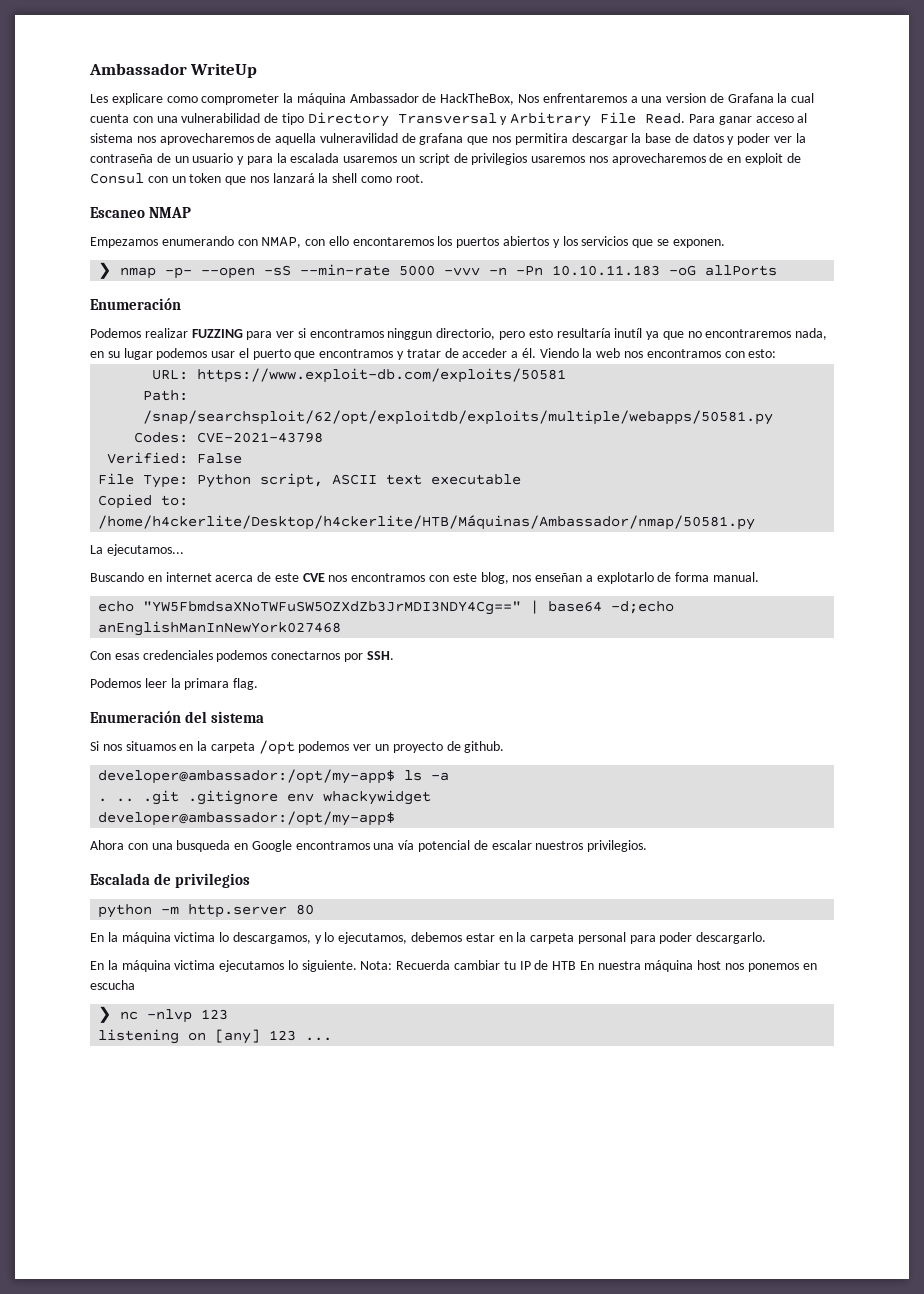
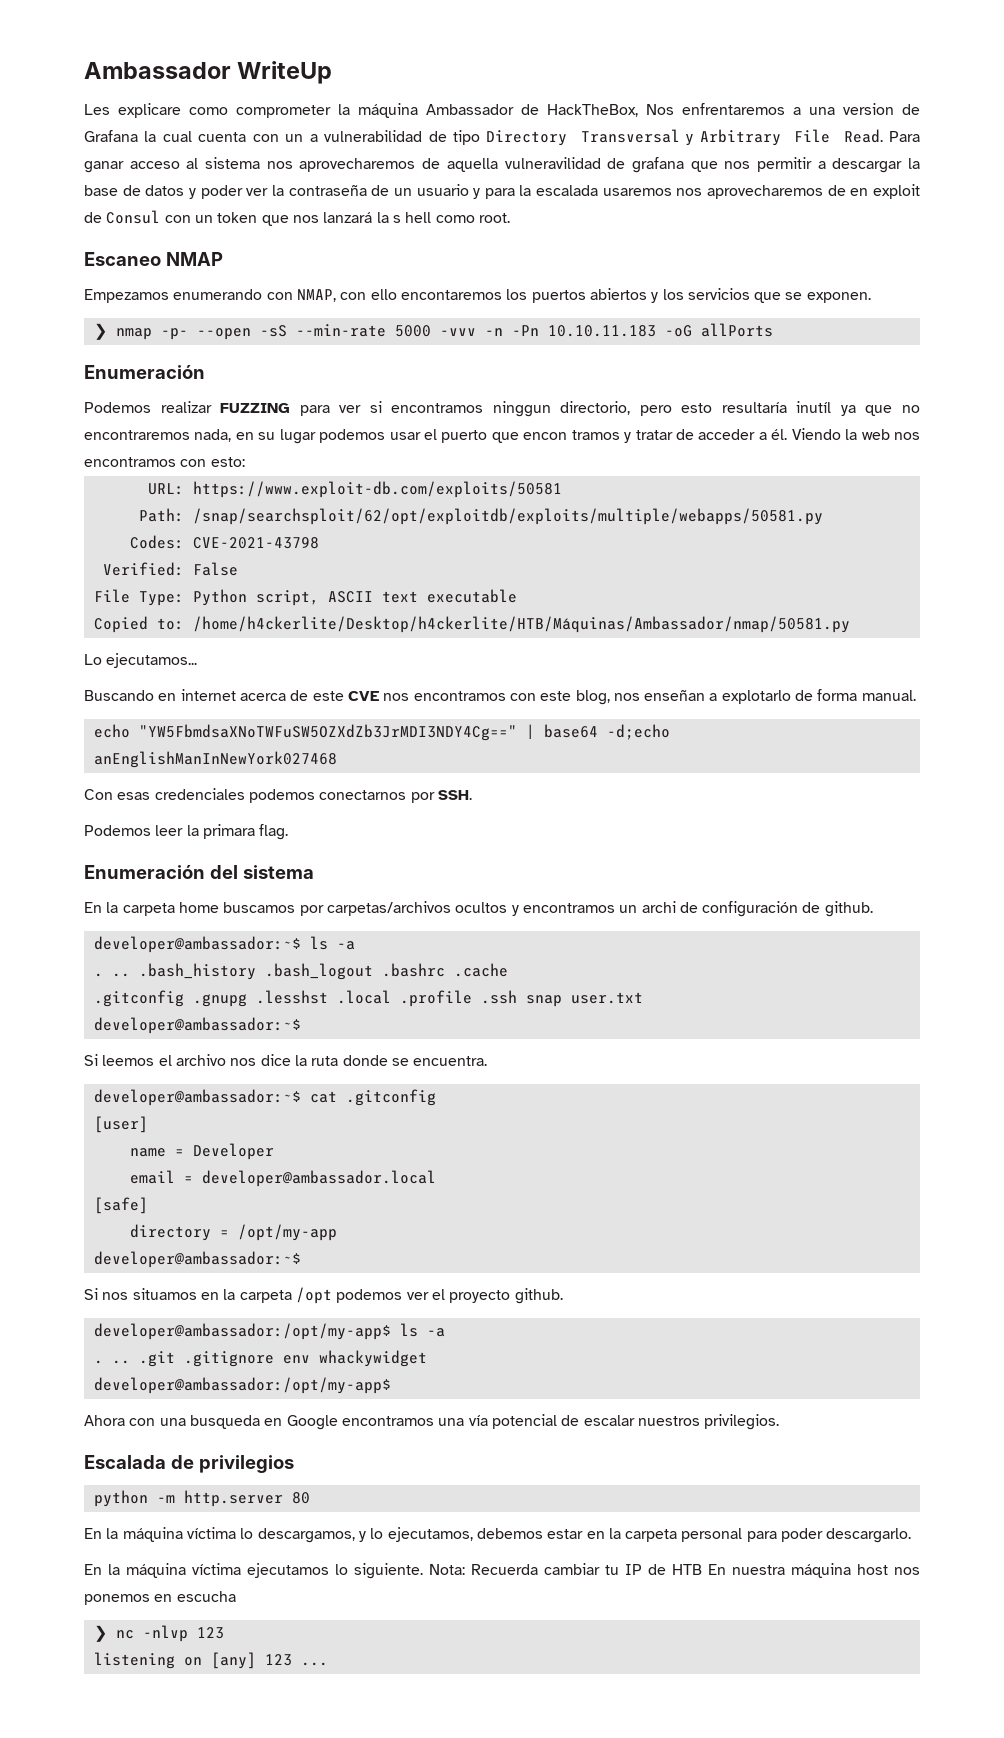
[156,116,178,123] una -> [285,134,318,142] un a
[514,133,568,145] permitira -> [756,157,826,172] permitir a
[401,153,586,165] un script de privilegios usaremos -> (672, 192) none
[332,173,358,183] shell -> [392,212,432,223] s hell
[319,349,394,358] encontramos -> [523,430,620,440] encon tramos
[90,545,103,554] La -> [84,654,102,665] Lo
(265, 717) none -> [84,901,873,917] [93,936,355,953] [93,963,508,980] [93,990,643,1007] [93,1017,301,1034] [84,1054,488,1066] [93,1089,436,1106] [93,1116,148,1133] [129,1143,274,1160] [129,1170,436,1187] [93,1197,148,1214] [129,1224,337,1241] [93,1251,301,1268] // En la carpeta home buscamos por carpetas/archivos ocultos y encontramos un archi de configuración de github. // developer@ambassador:~$ ls -a // . .. .bash_history .bash_logout .bashrc .cache // .gitconfig .gnupg .lesshst .local .profile .ssh snap user.txt // developer@ambassador:~$ // Si leemos el archivo nos dice la ruta donde se encuentra. // developer@ambassador:~$ cat .gitconfig // [user] // name = Developer // email = developer@ambassador.local // [safe] // directory = /opt/my-app // developer@ambassador:~$
[375,741,461,753] un proyecto de -> [431,1289,511,1303] el proyecto
[174,932,216,942] victima -> [186,1527,236,1539] víctima
[174,960,216,970] victima -> [192,1563,241,1575] víctima

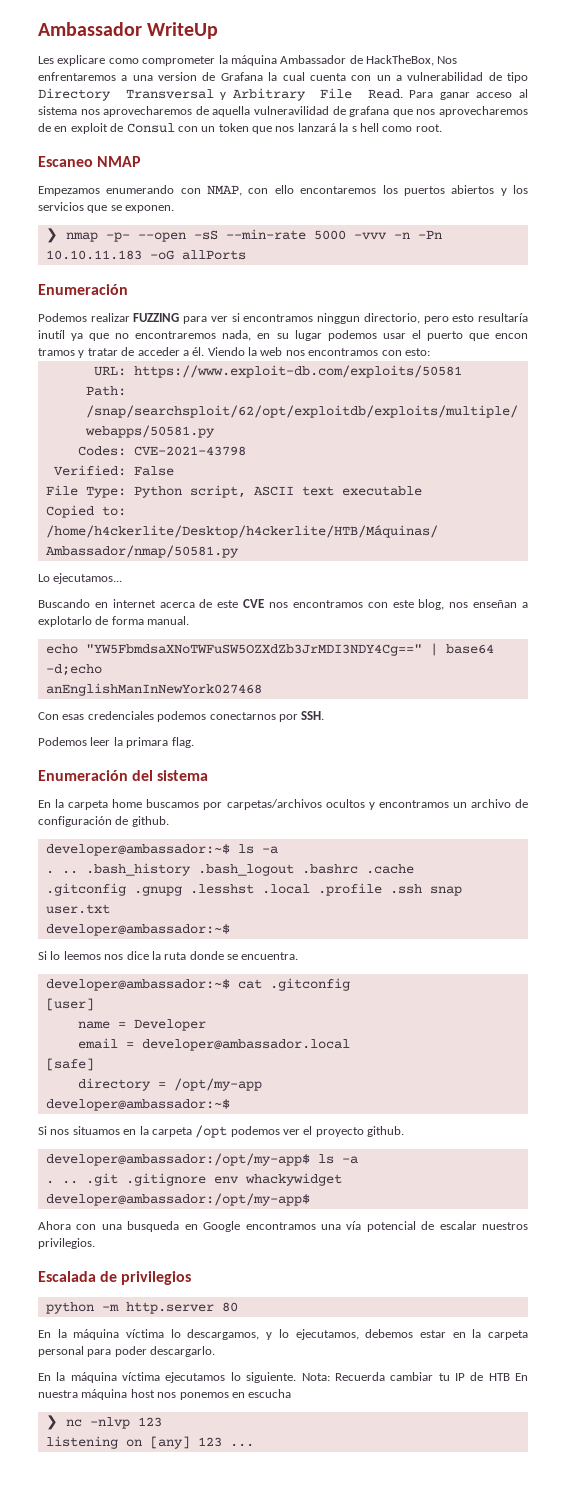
[756,157,920,173] [84,184,703,199] permitir a descargar la base de datos y poder ver la contraseña de un usuario y para la escalada usaremos nos -> (436, 112) none
[641,901,676,913] archi -> [470,799,511,808] archivo
[102,1054,226,1066] leemos el archivo -> [50,951,101,960] lo leemos

